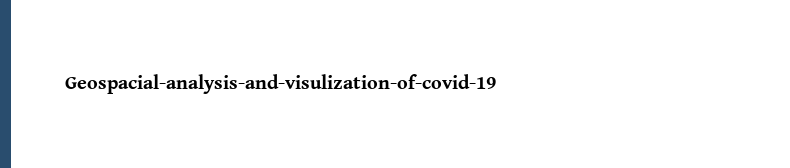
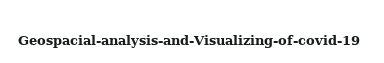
[65,74,496,94] Geospacial-analysis-and-visulization-of-covid-19 -> [18,35,360,48] Geospacial-analysis-and-Visualizing-of-covid-19

